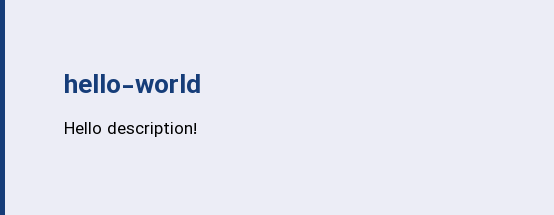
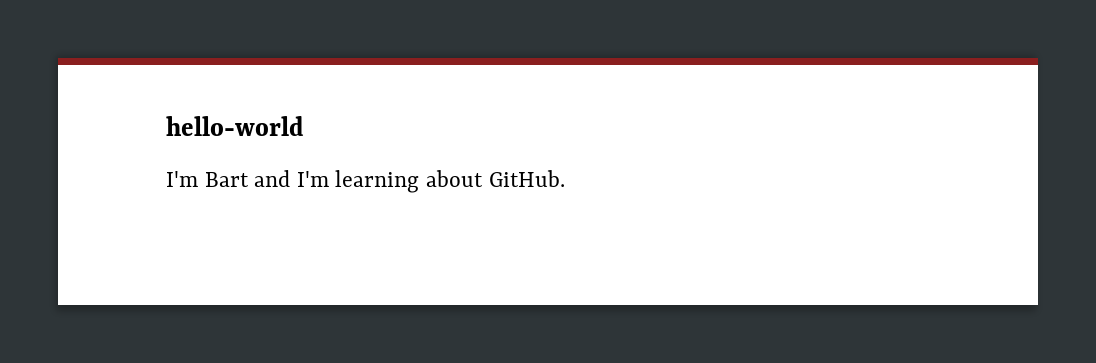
[64,122,197,137] Hello description! -> [166,170,565,193] I'm Bart and I'm learning about GitHub.

